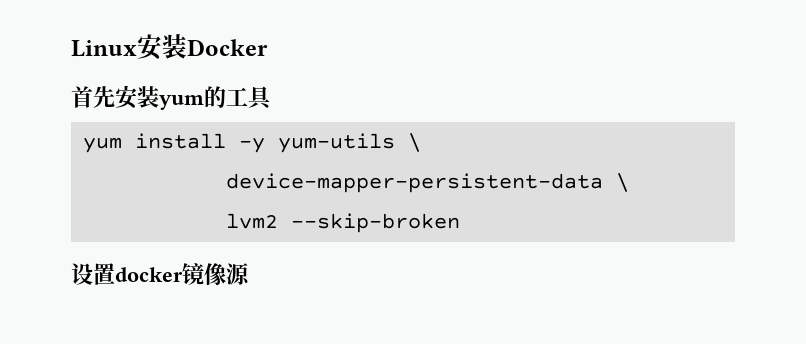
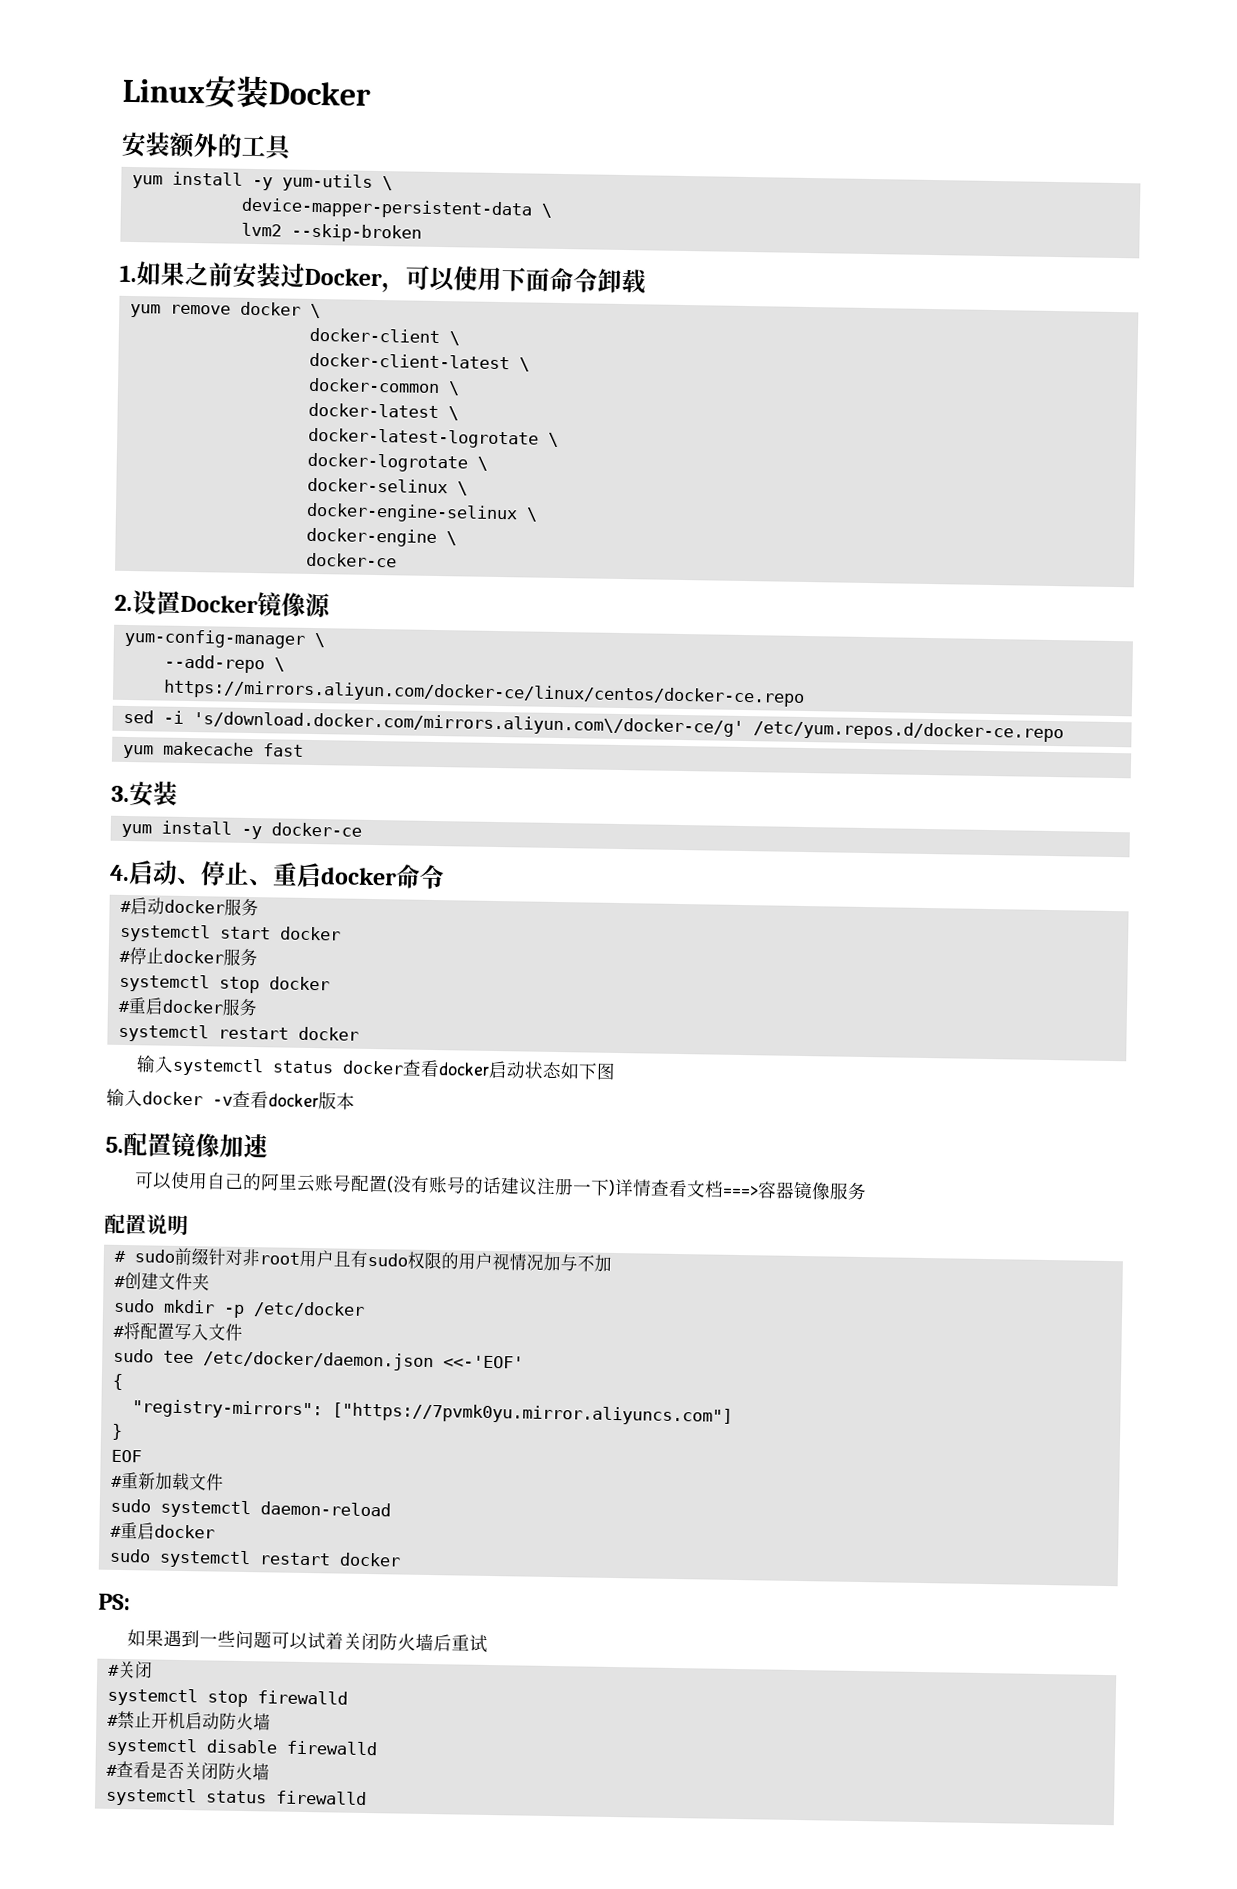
[71,85,204,110] 首先安装yum -> [121,131,219,159] 安装额外
[71,263,250,286] 设置docker镜像源 -> [119,261,646,295] [129,301,321,319] [308,327,460,346] [308,352,530,372] [307,377,460,396] [307,402,459,421] [307,427,559,449] [306,452,488,473] [306,477,468,496] [305,502,538,524] [305,527,457,547] [305,552,397,568] [114,590,332,618] [123,628,326,649] [163,654,285,674] [162,679,805,707] [122,709,1064,743] [121,741,304,759] [111,781,178,807] [120,820,362,840] [109,860,445,890] [119,897,259,917] [118,923,341,943] [118,947,258,967] [118,973,330,994] [117,997,258,1017] [117,1023,359,1043] [135,1055,616,1080] [106,1088,355,1110] [105,1131,268,1159] [133,1171,867,1201] [104,1213,189,1236] [113,1247,612,1272] [113,1272,210,1291] [112,1298,365,1318] [112,1322,243,1341] [112,1348,524,1372] [111,1373,123,1391] [131,1399,733,1426] [110,1423,123,1441] [110,1449,142,1463] [110,1471,224,1491] [109,1498,391,1519] [109,1521,215,1540] [108,1548,401,1569] [98,1593,131,1611] [126,1629,488,1653] [107,1660,153,1679] [106,1687,348,1708] [106,1710,271,1731] [105,1737,378,1757] [105,1760,270,1781] [104,1787,367,1807] 1.如果之前安装过Docker，可以使用下面命令卸载 // yum remove docker \ // docker-client \ // docker-client-latest \ // docker-common \ // docker-latest \ // docker-latest-logrotate \ // docker-logrotate \ // docker-selinux \ // docker-engine-selinux \ // docker-engine \ // docker-ce // 2.设置Docker镜像源 // yum-config-manager \ // --add-repo \ // https://mirrors.aliyun.com/docker-ce/linux/centos/docker-ce.repo // sed -i 's/download.docker.com/mirrors.aliyun.com\/docker-ce/g' /etc/yum.repos.d/docker-ce.repo // yum makecache fast // 3.安装 // yum install -y docker-ce // 4.启动、停止、重启docker命令 // #启动docker服务 // systemctl start docker // #停止docker服务 // systemctl stop docker // #重启docker服务 // systemctl restart docker // 输入systemctl status docker查看docker启动状态如下图 // 输入docker -v查看docker版本 // 5.配置镜像加速 // 可以使用自己的阿里云账号配置(没有账号的话建议注册一下)详情查看文档===>容器镜像服务 // 配置说明 // # sudo前缀针对非root用户且有sudo权限的用户视情况加与不加 // #创建文件夹 // sudo mkdir -p /etc/docker // #将配置写入文件 // sudo tee /etc/docker/daemon.json <<-'EOF' // { // "registry-mirrors": ["https://7pvmk0yu.mirror.aliyuncs.com"] // } // EOF // #重新加载文件 // sudo systemctl daemon-reload // #重启docker // sudo systemctl restart docker // PS: // 如果遇到一些问题可以试着关闭防火墙后重试 // #关闭 // systemctl stop firewalld // #禁止开机启动防火墙 // systemctl disable firewalld // #查看是否关闭防火墙 // systemctl status firewalld

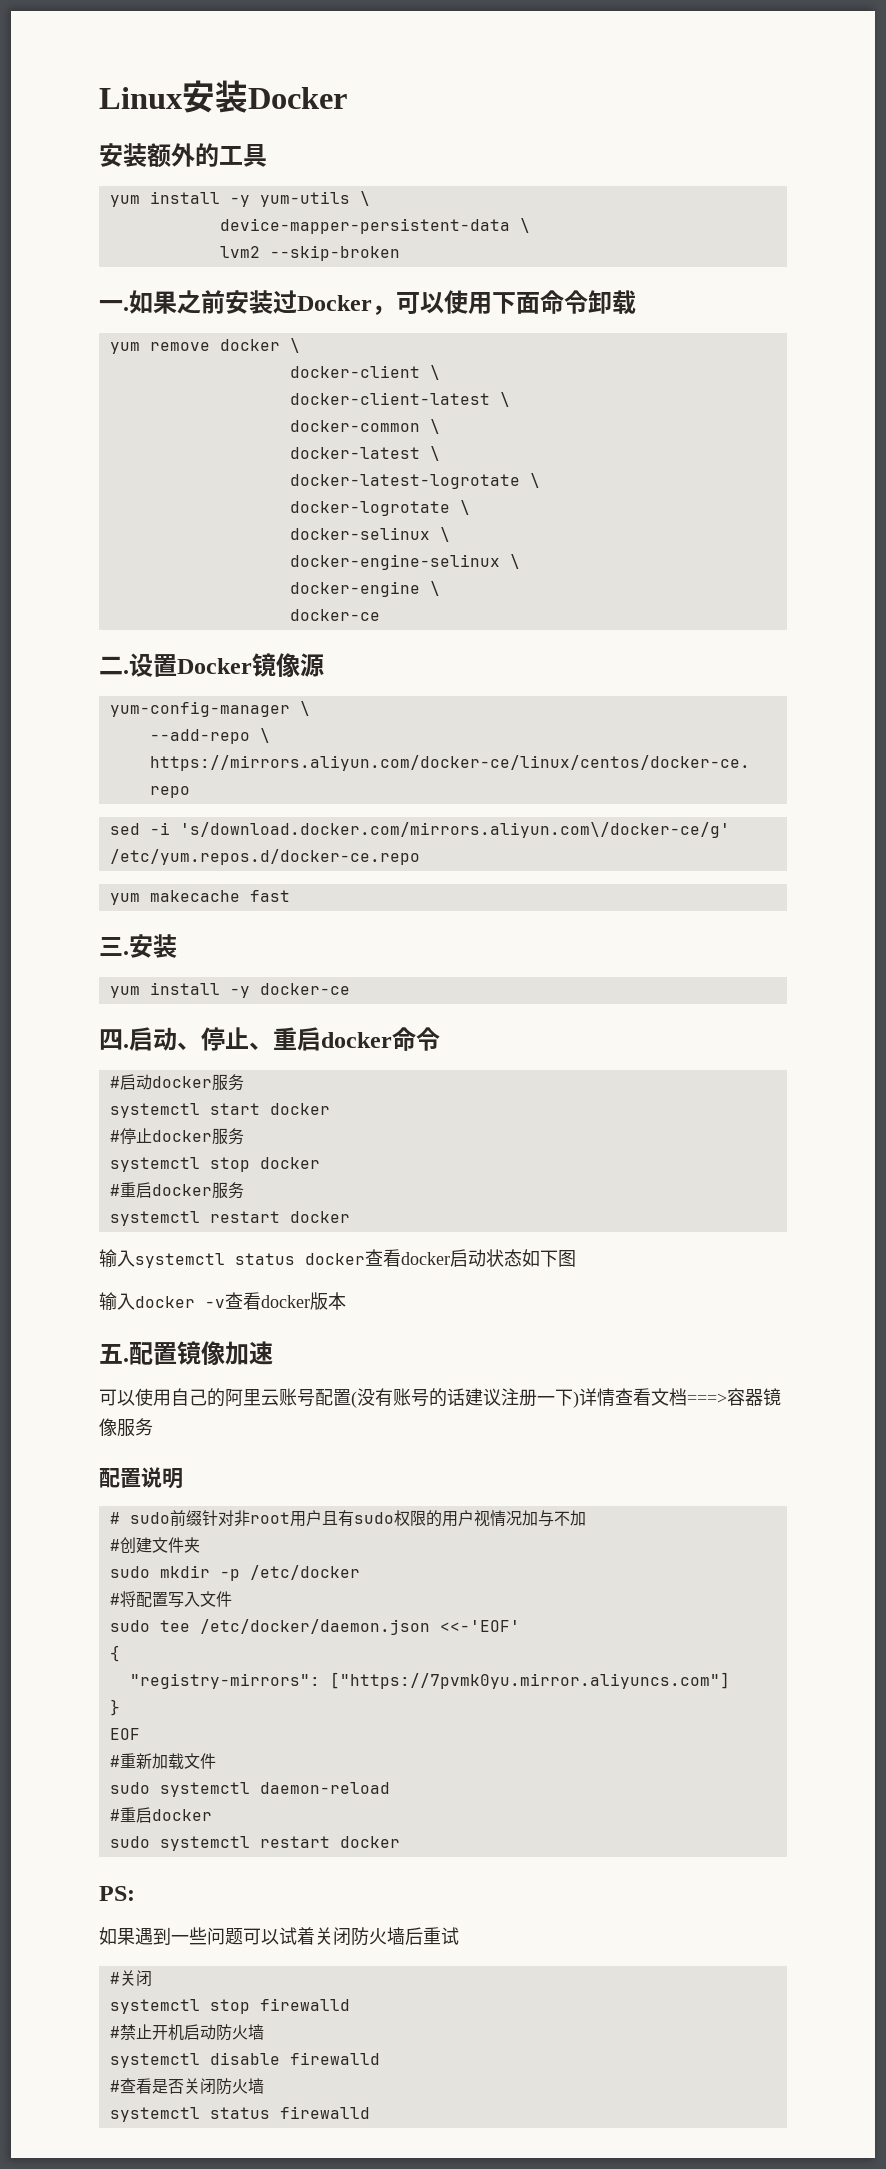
[119,264,137,283] 1. -> [99,300,129,311] 一.
[114,594,133,612] 2. -> [99,656,129,675] 二.
[111,785,130,803] 3. -> [99,937,129,956] 三.
[109,864,130,882] 4. -> [99,1029,129,1050] 四.
[105,1136,124,1153] 5. -> [99,1344,129,1364] 五.

